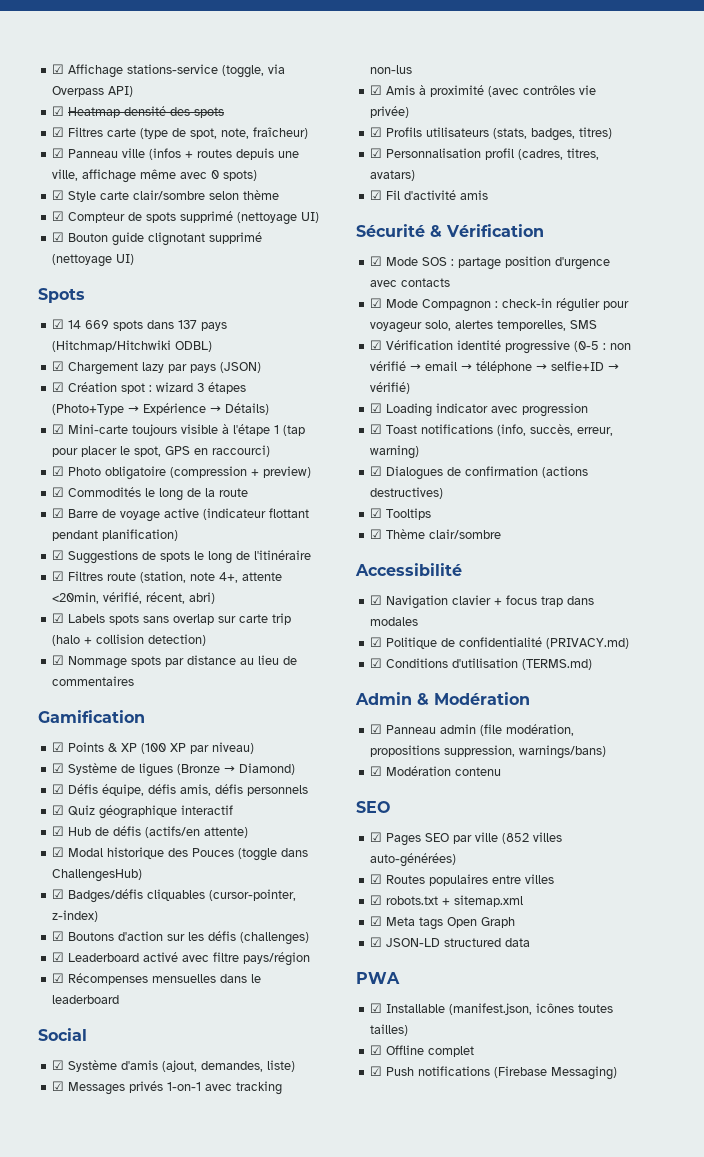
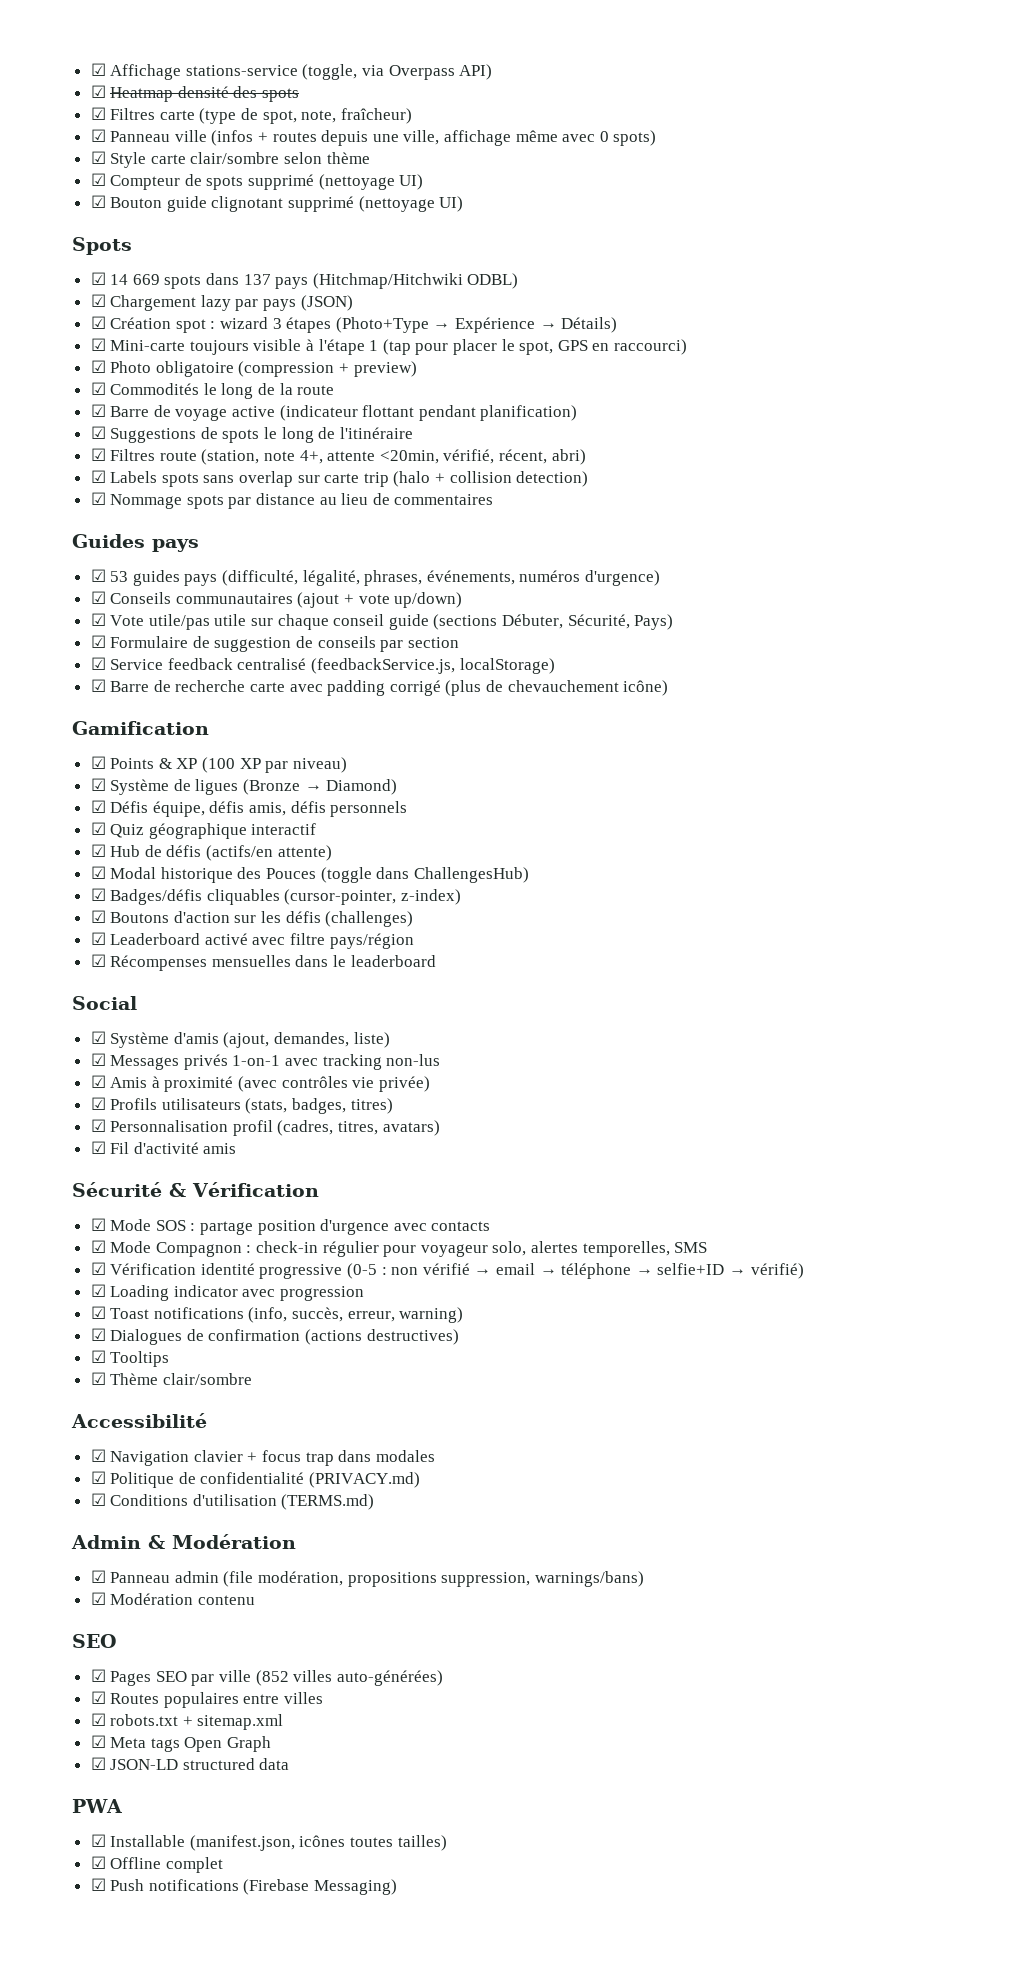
(135, 681) none -> [72,534,199,552] [90,569,661,586] [90,591,463,608] [90,613,674,630] [90,635,459,652] [90,657,555,674] [90,679,669,696] // Guides pays // ☑ 53 guides pays (difficulté, légalité, phrases, événements, numéros d'urgence) // ☑ Conseils communautaires (ajout + vote up/down) // ☑ Vote utile/pas utile sur chaque conseil guide (sections Débuter, Sécurité, Pays) // ☑ Formulaire de suggestion de conseils par section // ☑ Service feedback centralisé (feedbackService.js, localStorage) // ☑ Barre de recherche carte avec padding corrigé (plus de chevauchement icône)

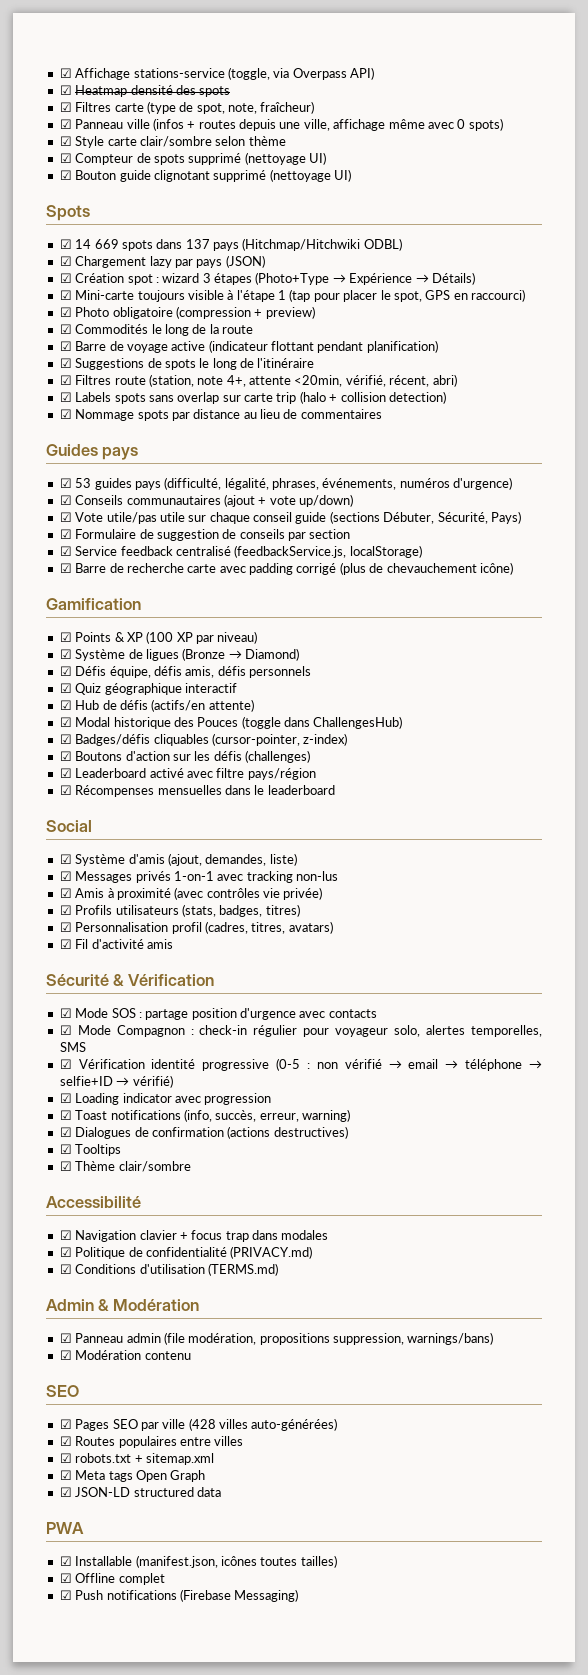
[255,1670,289,1686] (852 -> [188,1418,216,1431] (428

